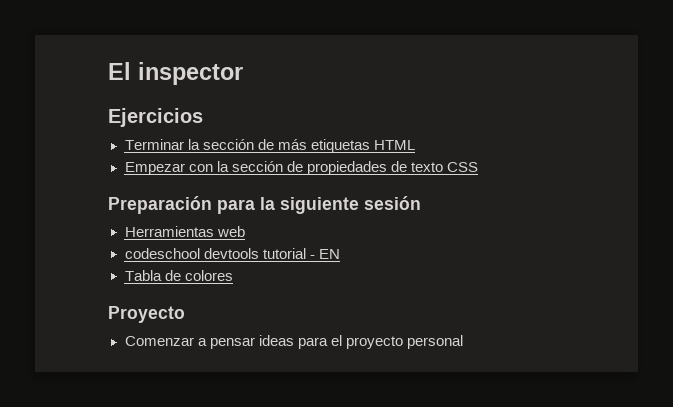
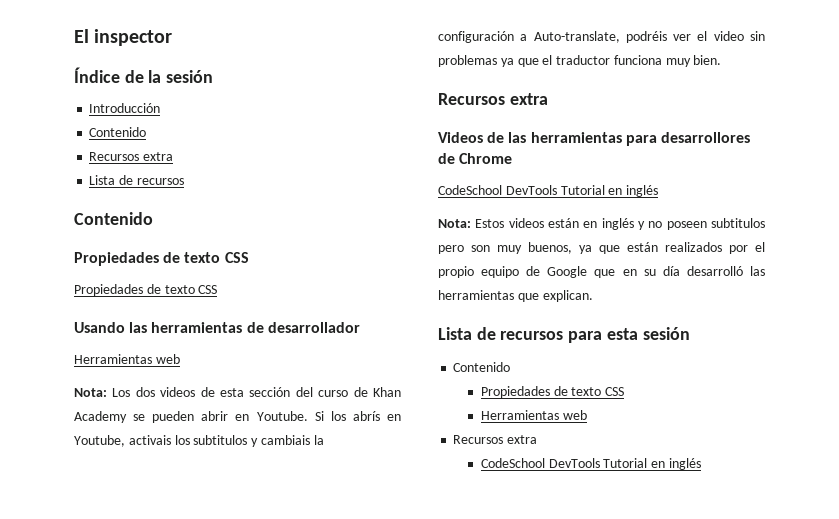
[108,108,203,127] [124,139,415,153] [124,161,478,175] [108,196,421,214] [124,226,245,237] [124,248,340,259] [124,270,233,281] [108,306,185,323] [124,335,463,349] Ejercicios // Terminar la sección de más etiquetas HTML // Empezar con la sección de propiedades de texto CSS // Preparación para la siguiente sesión // Herramientas web // codeschool devtools tutorial - EN // Tabla de colores // Proyecto // Comenzar a pensar ideas para el proyecto personal -> [74,67,214,83] [89,103,161,113] [89,127,147,137] [89,152,174,161] [89,175,184,185] [74,212,153,225] [74,252,249,266] [74,284,218,296] [74,322,360,333] [74,354,180,364] [74,387,401,397] [74,411,401,423] [74,435,324,447] [438,31,765,43] [438,55,722,67] [438,93,548,105] [438,132,750,146] [438,153,513,164] [438,185,659,197] [438,218,765,230] [438,242,765,254] [438,266,765,278] [438,290,593,302] [438,327,690,343] [453,362,511,372] [480,386,625,398] [480,410,587,420] [453,435,538,444] [480,458,701,470] Índice de la sesión // Introducción // Contenido // Recursos extra // Lista de recursos // Contenido // Propiedades de texto CSS // Propiedades de texto CSS // Usando las herramientas de desarrollador // Herramientas web // Nota: Los dos videos de esta sección del curso de Khan Academy se pueden abrir en Youtube. Si los abrís en Youtube, activais los subtitulos y cambiais la configuración a Auto-translate, podréis ver el video sin problemas ya que el traductor funciona muy bien. // Recursos extra // Videos de las herramientas para desarrollores de Chrome // CodeSchool DevTools Tutorial en inglés // Nota: Estos videos están en inglés y no poseen subtitulos pero son muy buenos, ya que están realizados por el propio equipo de Google que en su día desarrolló las herramientas que explican. // Lista de recursos para esta sesión // Contenido // Propiedades de texto CSS // Herramientas web // Recursos extra // CodeSchool DevTools Tutorial en inglés

